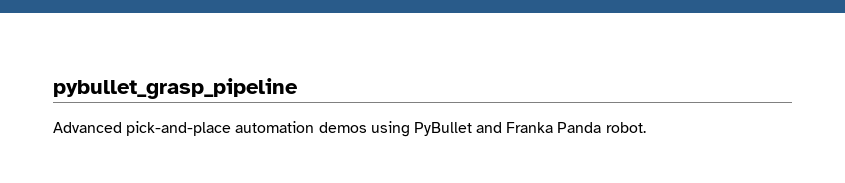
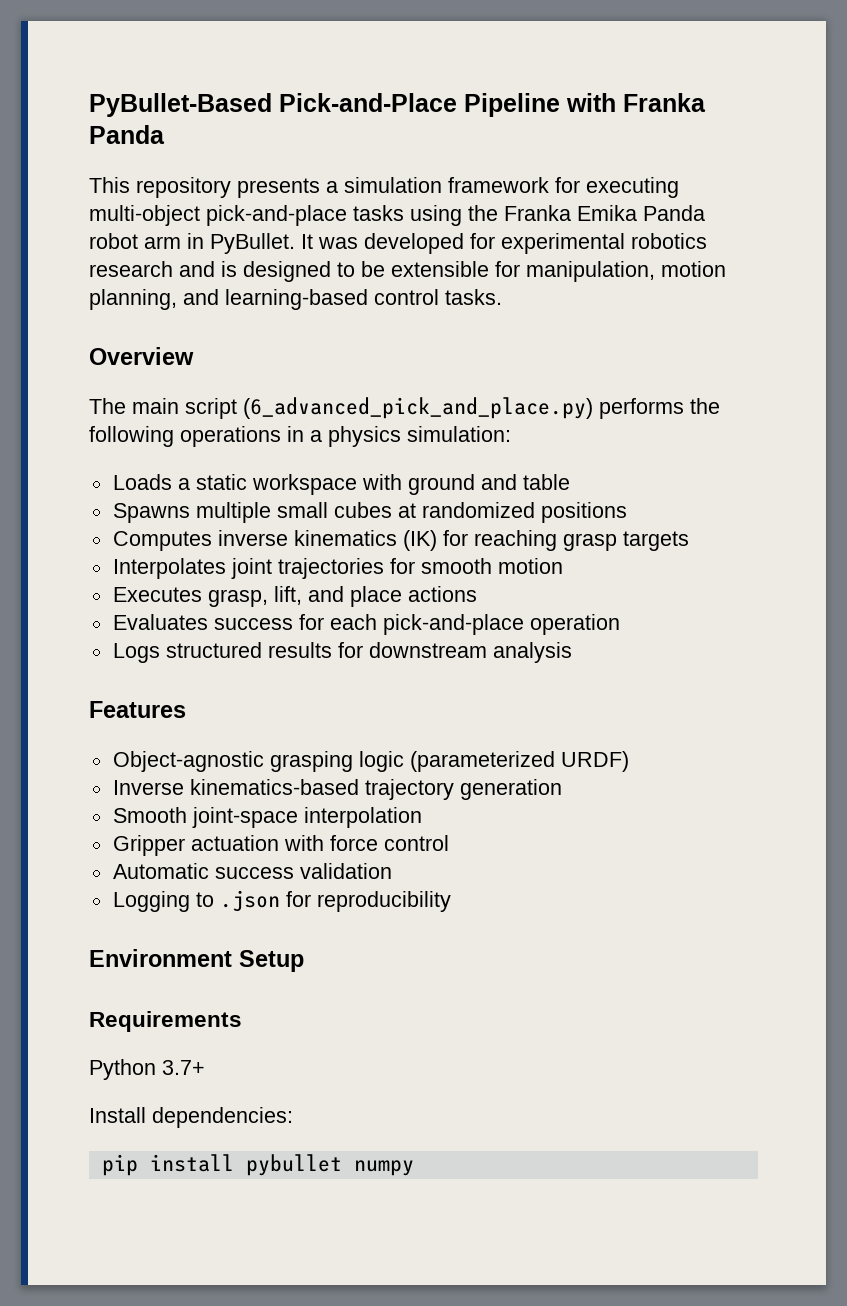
[53,78,298,99] [53,121,646,137] pybullet_grasp_pipeline // Advanced pick-and-place automation demos using PyBullet and Franka Panda robot. -> [89,93,706,117] [89,125,165,144] [89,177,679,198] [89,205,705,226] [89,233,707,254] [89,261,726,282] [89,289,502,310] [89,347,194,365] [89,397,720,419] [89,426,511,447] [112,474,570,495] [112,502,627,523] [112,530,689,551] [112,558,563,579] [112,586,477,607] [112,614,620,635] [112,642,572,663] [89,701,186,718] [112,751,629,772] [112,779,562,800] [112,807,422,828] [112,835,449,856] [112,863,392,879] [112,890,451,912] [89,949,304,972] [89,1011,242,1032] [89,1059,205,1080] [89,1107,293,1128] [101,1154,414,1176] PyBullet-Based Pick-and-Place Pipeline with Franka Panda // This repository presents a simulation framework for executing multi-object pick-and-place tasks using the Franka Emika Panda robot arm in PyBullet. It was developed for experimental robotics research and is designed to be extensible for manipulation, motion planning, and learning-based control tasks. // Overview // The main script (6_advanced_pick_and_place.py) performs the following operations in a physics simulation: // Loads a static workspace with ground and table // Spawns multiple small cubes at randomized positions // Computes inverse kinematics (IK) for reaching grasp targets // Interpolates joint trajectories for smooth motion // Executes grasp, lift, and place actions // Evaluates success for each pick-and-place operation // Logs structured results for downstream analysis // Features // Object-agnostic grasping logic (parameterized URDF) // Inverse kinematics-based trajectory generation // Smooth joint-space interpolation // Gripper actuation with force control // Automatic success validation // Logging to .json for reproducibility // Environment Setup // Requirements // Python 3.7+ // Install dependencies: // pip install pybullet numpy

